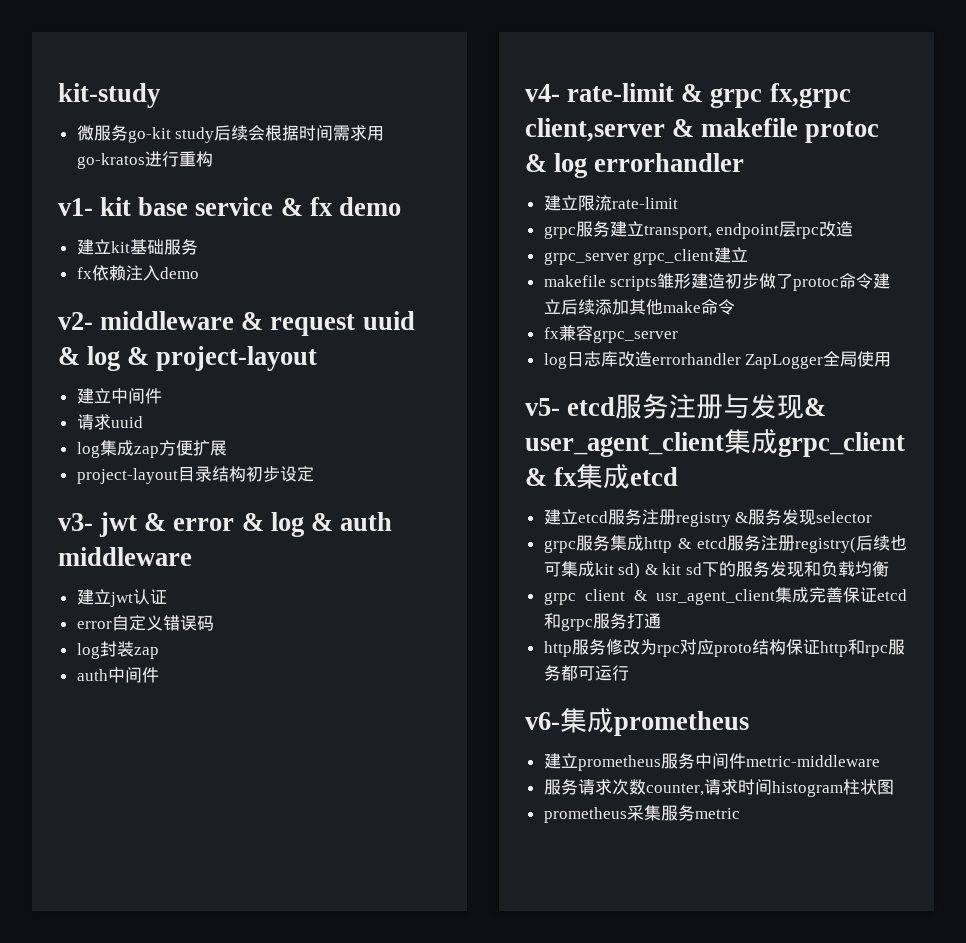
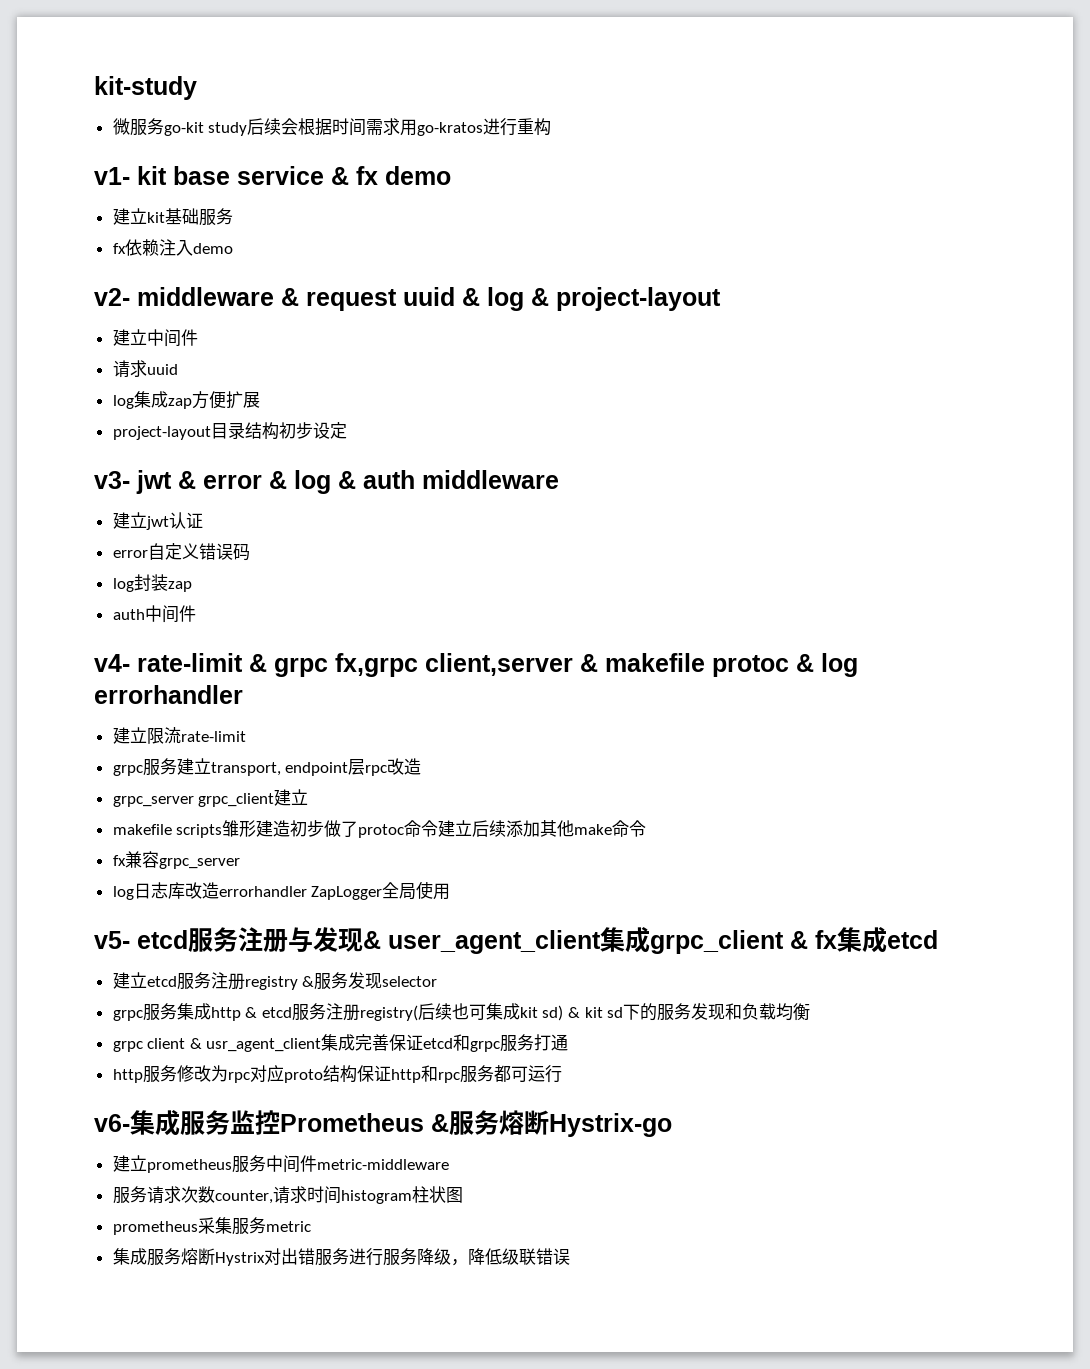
[614,711,749,736] prometheus -> [180,1110,672,1137] 服务监控Prometheus &服务熔断Hystrix-go
(740, 813) none -> [112,1248,570,1266] // 集成服务熔断Hystrix对出错服务进行服务降级，降低级联错误

